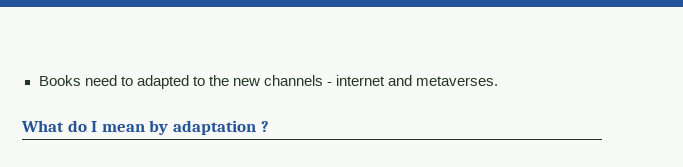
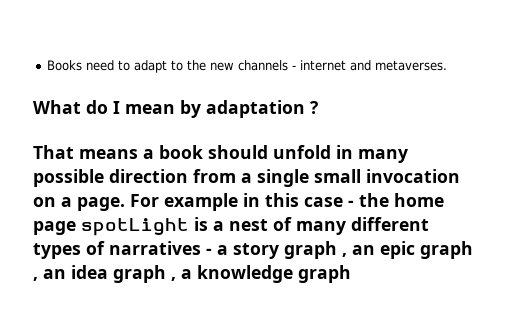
[136,75,189,89] adapted -> [134,60,168,73] adapt
(269, 126) none -> [33,145,408,163] [33,169,460,187] [33,193,444,211] [33,217,429,236] [33,241,473,259] [33,265,351,283] // That means a book should unfold in many possible direction from a single small invocation on a page. For example in this case - the home page spotLight is a nest of many different types of narratives - a story graph , an epic graph , an idea graph , a knowledge graph

